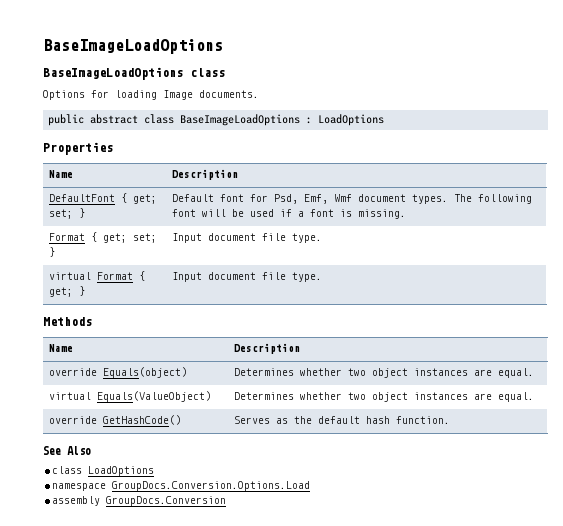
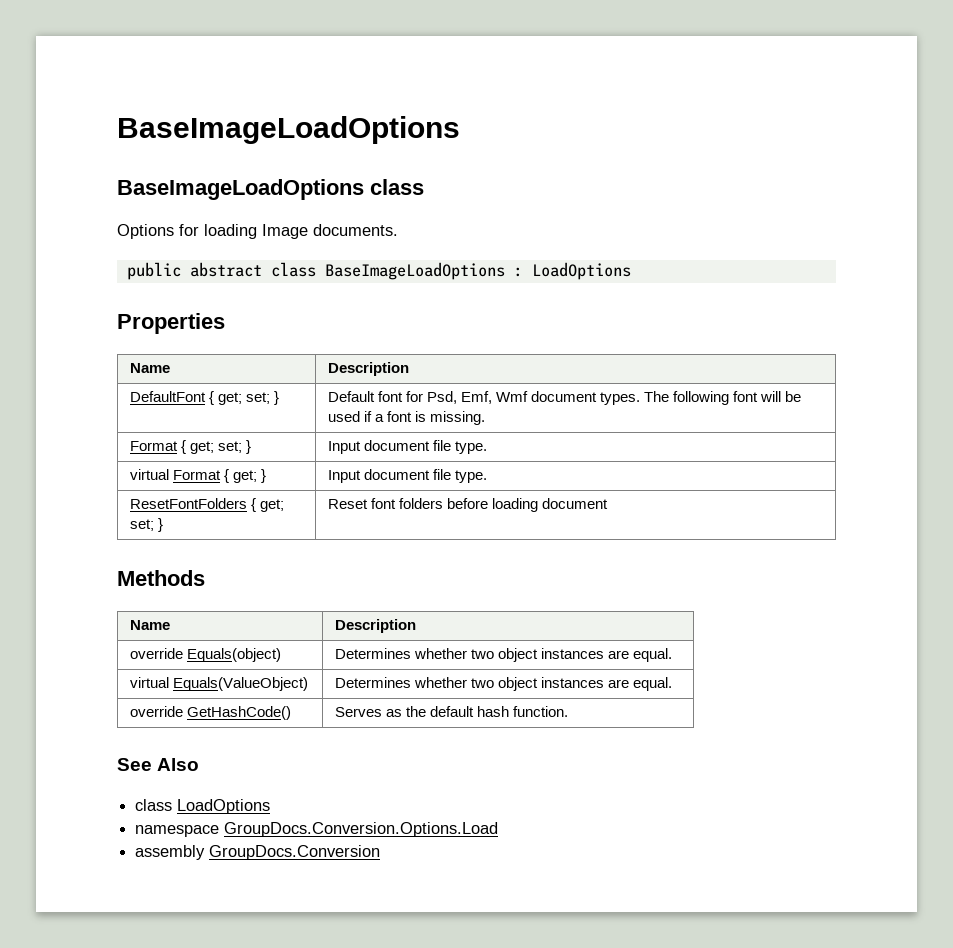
(323, 277) none -> [129,498,284,512] [129,518,163,532] [327,498,608,512] // ResetFontFolders { get; set; } | Reset font folders before loading document

